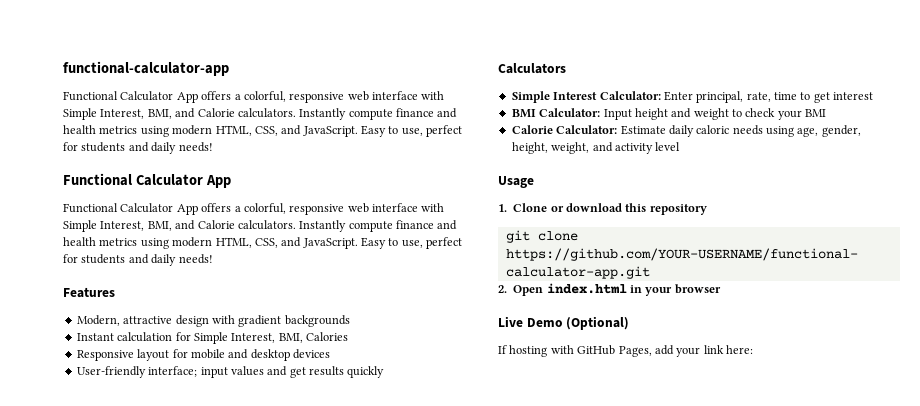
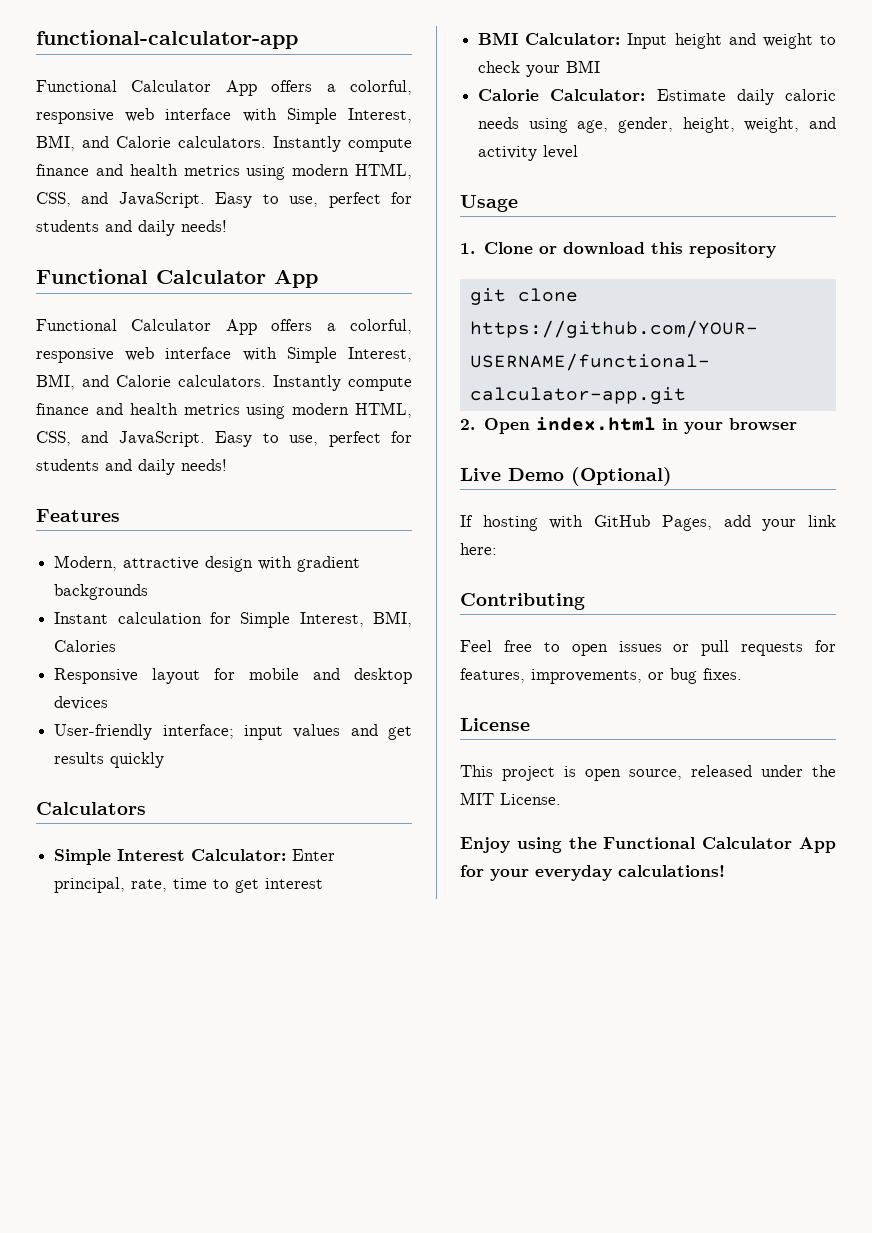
(753, 349) none -> [460,593,585,610] [460,640,836,656] [460,668,742,684] [460,718,530,731] [460,765,836,781] [460,792,561,805] [460,837,836,853] [460,865,725,881] // Contributing // Feel free to open issues or pull requests for features, improvements, or bug fixes. // License // This project is open source, released under the MIT License. // Enjoy using the Functional Calculator App for your everyday calculations!

